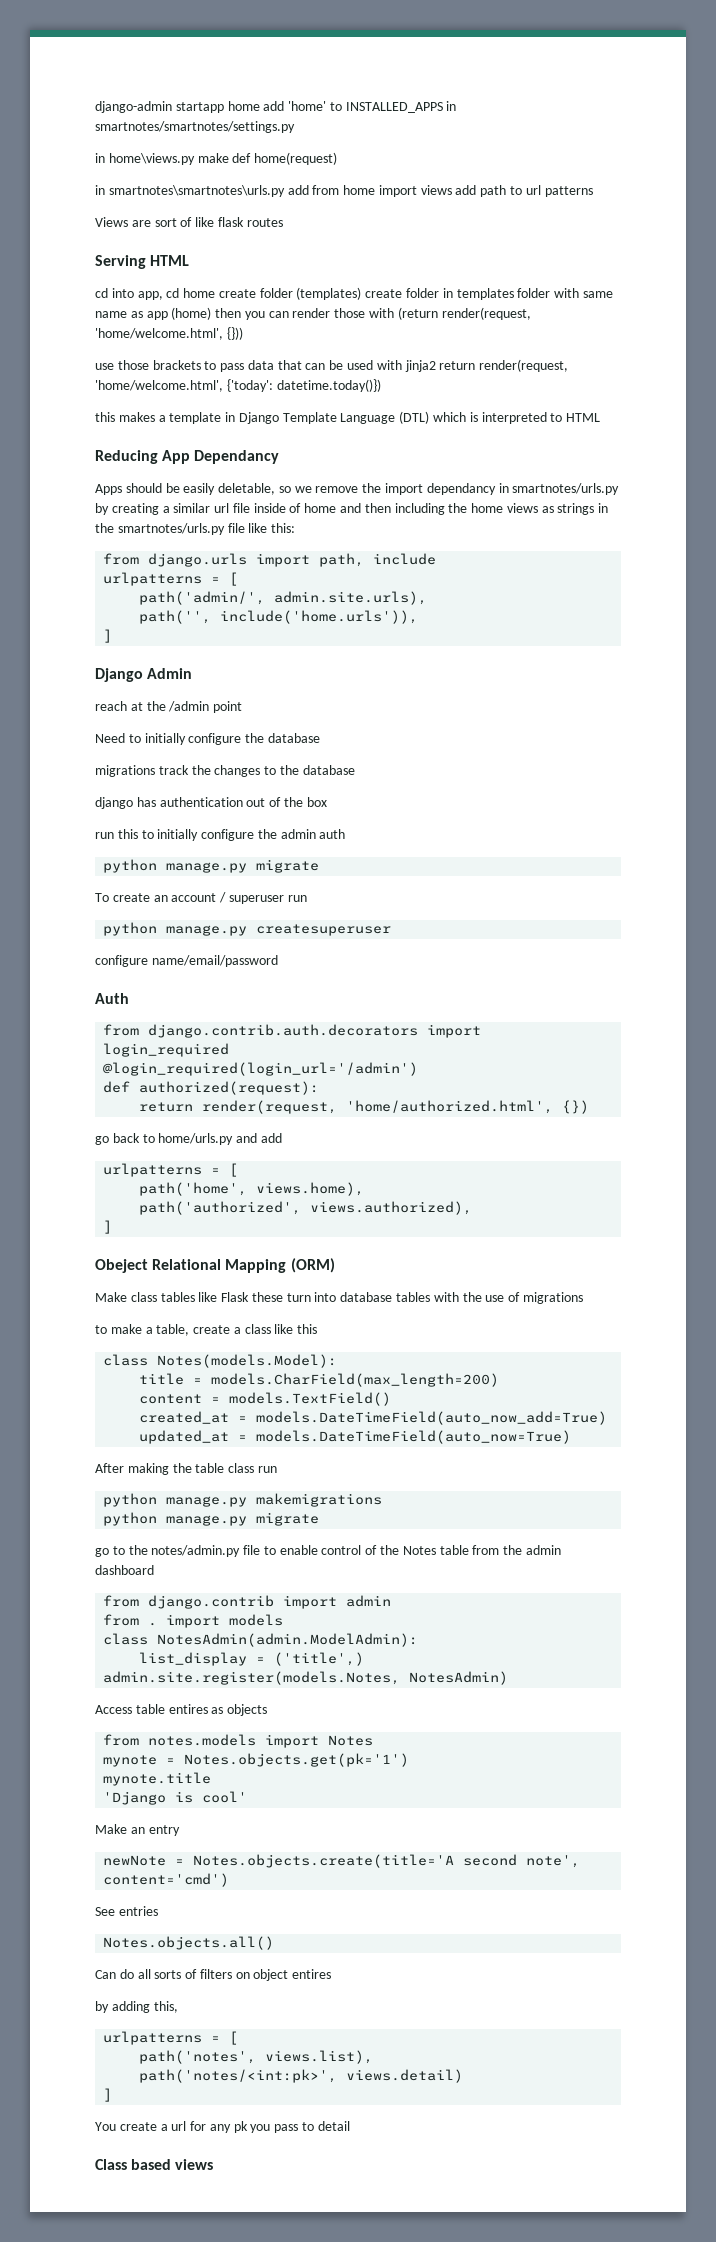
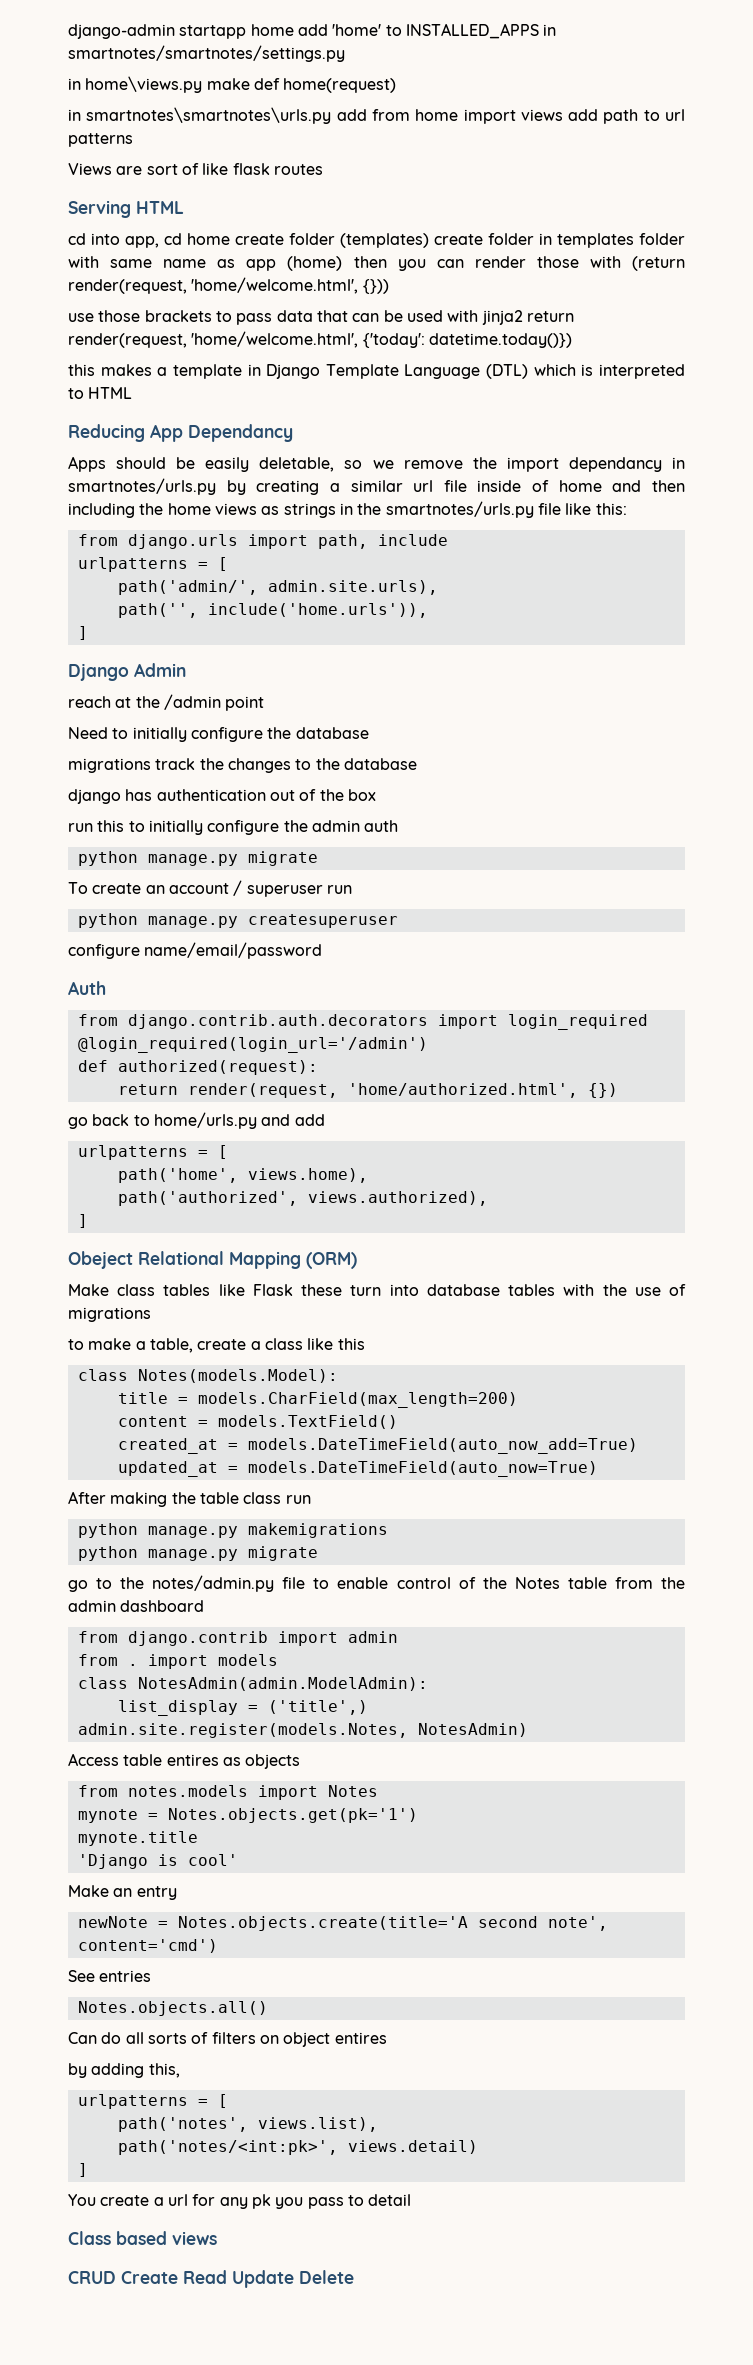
(214, 2164) none -> [68,2270,354,2288] // CRUD Create Read Update Delete

